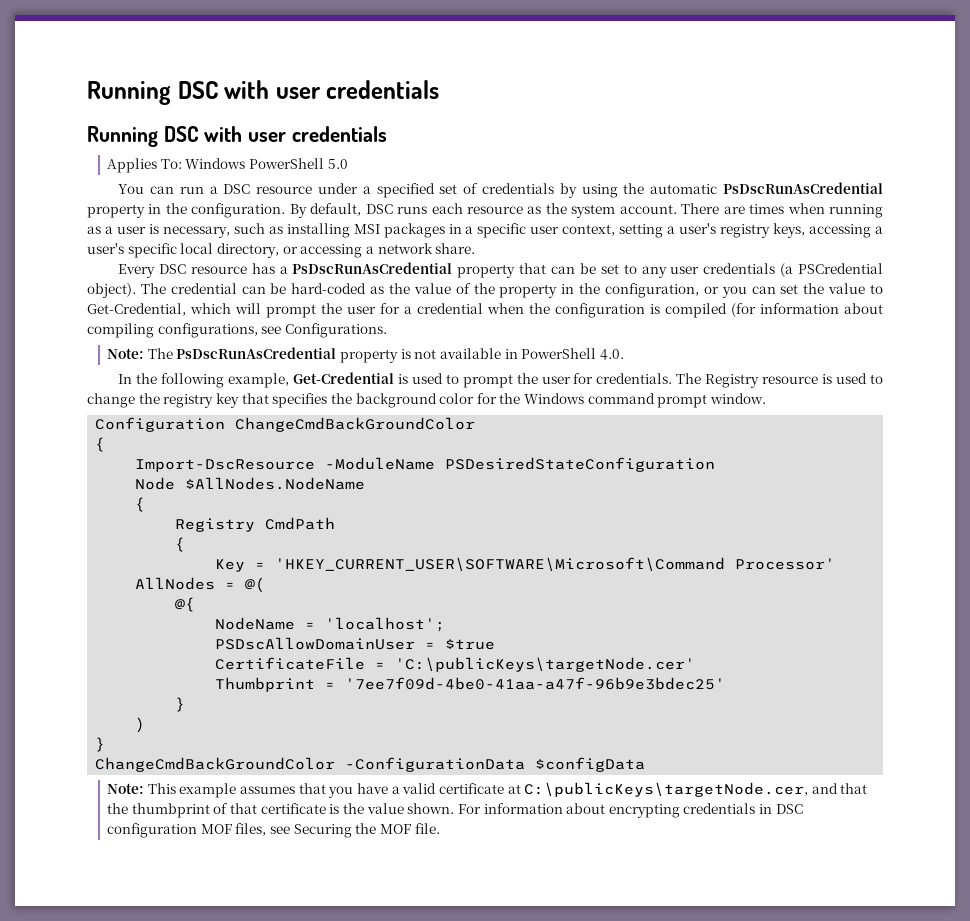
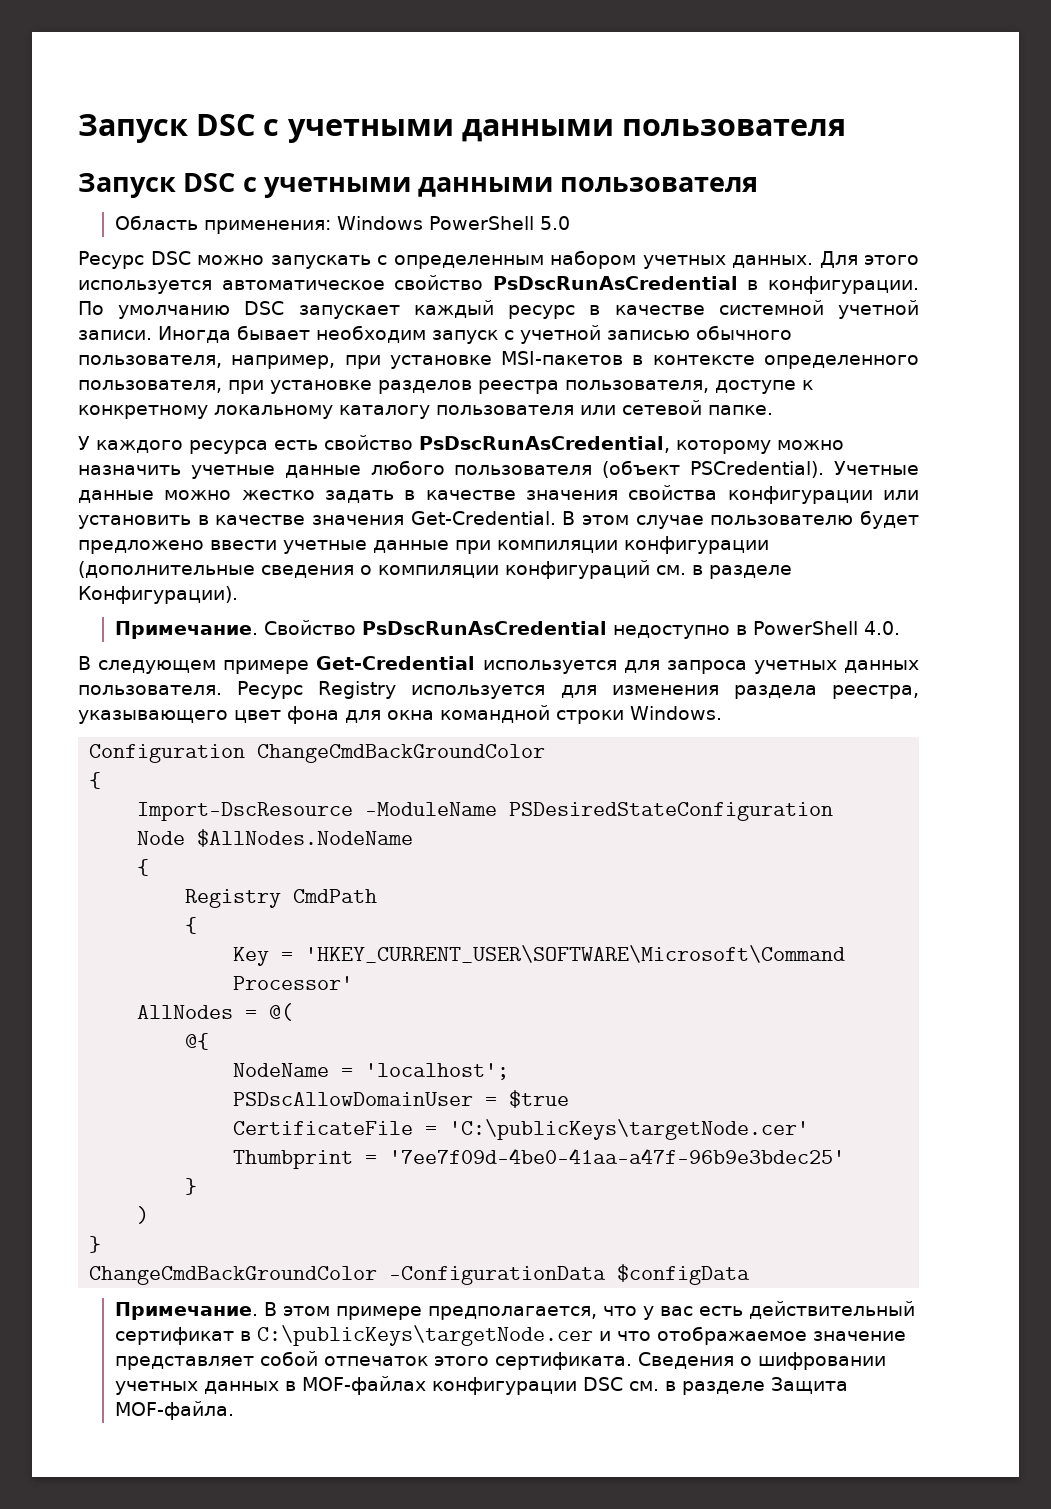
[87,80,440,105] [87,126,387,147] [107,158,348,173] [118,182,884,198] [87,203,884,218] [87,223,884,238] [87,243,476,258] [118,262,884,278] [87,283,884,298] [87,303,883,318] [87,323,387,338] [107,347,624,363] [118,372,883,388] [87,393,767,408] Running DSC with user credentials // Running DSC with user credentials // Applies To: Windows PowerShell 5.0 // You can run a DSC resource under a specified set of credentials by using the automatic PsDscRunAsCredential property in the configuration. By default, DSC runs each resource as the system account. There are times when running as a user is necessary, such as installing MSI packages in a specific user context, setting a user's registry keys, accessing a user's specific local directory, or accessing a network share. // Every DSC resource has a PsDscRunAsCredential property that can be set to any user credentials (a PSCredential object). The credential can be hard-coded as the value of the property in the configuration, or you can set the value to Get-Credential, which will prompt the user for a credential when the configuration is compiled (for information about compiling configurations, see Configurations. // Note: The PsDscRunAsCredential property is not available in PowerShell 4.0. // In the following example, Get-Credential is used to prompt the user for credentials. The Registry resource is used to change the registry key that specifies the background color for the Windows command prompt window. -> [78,114,847,143] [78,173,759,198] [114,215,570,234] [78,250,919,269] [78,275,920,294] [78,300,919,319] [78,325,792,344] [78,351,920,369] [78,380,813,394] [78,400,773,419] [78,435,844,454] [78,460,919,479] [78,485,920,504] [78,510,919,529] [78,536,769,554] [78,560,792,579] [78,586,238,604] [114,620,900,639] [78,656,919,674] [78,681,920,699] [78,705,722,724] Запуск DSC с учетными данными пользователя // Запуск DSC с учетными данными пользователя // Область применения: Windows PowerShell 5.0 // Ресурс DSC можно запускать с определенным набором учетных данных. Для этого используется автоматическое свойство PsDscRunAsCredential в конфигурации. По умолчанию DSC запускает каждый ресурс в качестве системной учетной записи. Иногда бывает необходим запуск с учетной записью обычного пользователя, например, при установке MSI-пакетов в контексте определенного пользователя, при установке разделов реестра пользователя, доступе к конкретному локальному каталогу пользователя или сетевой папке. // У каждого ресурса есть свойство PsDscRunAsCredential, которому можно назначить учетные данные любого пользователя (объект PSCredential). Учетные данные можно жестко задать в качестве значения свойства конфигурации или установить в качестве значения Get-Credential. В этом случае пользователю будет предложено ввести учетные данные при компиляции конфигурации (дополнительные сведения о компиляции конфигураций см. в разделе Конфигурации). // Примечание. Свойство PsDscRunAsCredential недоступно в PowerShell 4.0. // В следующем примере Get-Credential используется для запроса учетных данных пользователя. Ресурс Registry используется для изменения раздела реестра, указывающего цвет фона для окна командной строки Windows.
[107,782,868,798] [107,803,803,818] [107,823,440,838] Note: This example assumes that you have a valid certificate at C:\publicKeys\targetNode.cer, and that the thumbprint of that certificate is the value shown. For information about encrypting credentials in DSC configuration MOF files, see Securing the MOF file. -> [114,1301,915,1320] [114,1325,906,1346] [114,1351,886,1370] [114,1376,848,1395] [114,1401,234,1420] Примечание. В этом примере предполагается, что у вас есть действительный сертификат в C:\publicKeys\targetNode.cer и что отображаемое значение представляет собой отпечаток этого сертификата. Сведения о шифровании учетных данных в MOF-файлах конфигурации DSC см. в разделе Защита MOF-файла.

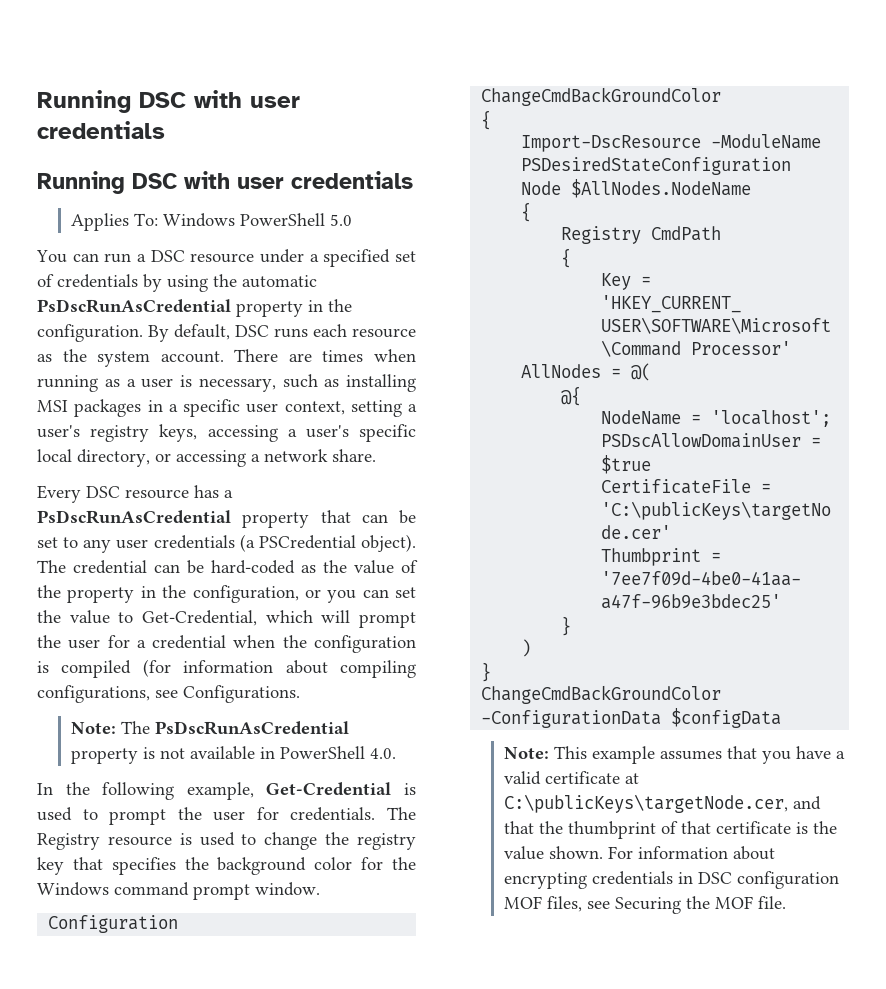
[78,114,847,143] [78,173,759,198] [114,215,570,234] [78,250,919,269] [78,275,920,294] [78,300,919,319] [78,325,792,344] [78,351,920,369] [78,380,813,394] [78,400,773,419] [78,435,844,454] [78,460,919,479] [78,485,920,504] [78,510,919,529] [78,536,769,554] [78,560,792,579] [78,586,238,604] [114,620,900,639] [78,656,919,674] [78,681,920,699] [78,705,722,724] Запуск DSC с учетными данными пользователя // Запуск DSC с учетными данными пользователя // Область применения: Windows PowerShell 5.0 // Ресурс DSC можно запускать с определенным набором учетных данных. Для этого используется автоматическое свойство PsDscRunAsCredential в конфигурации. По умолчанию DSC запускает каждый ресурс в качестве системной учетной записи. Иногда бывает необходим запуск с учетной записью обычного пользователя, например, при установке MSI-пакетов в контексте определенного пользователя, при установке разделов реестра пользователя, доступе к конкретному локальному каталогу пользователя или сетевой папке. // У каждого ресурса есть свойство PsDscRunAsCredential, которому можно назначить учетные данные любого пользователя (объект PSCredential). Учетные данные можно жестко задать в качестве значения свойства конфигурации или установить в качестве значения Get-Credential. В этом случае пользователю будет предложено ввести учетные данные при компиляции конфигурации (дополнительные сведения о компиляции конфигураций см. в разделе Конфигурации). // Примечание. Свойство PsDscRunAsCredential недоступно в PowerShell 4.0. // В следующем примере Get-Credential используется для запроса учетных данных пользователя. Ресурс Registry используется для изменения раздела реестра, указывающего цвет фона для окна командной строки Windows. -> [37,90,300,113] [37,121,165,139] [37,171,413,194] [71,213,353,231] [36,249,417,267] [37,274,317,292] [37,299,352,317] [37,324,416,342] [37,349,416,367] [37,374,416,392] [37,399,417,417] [37,424,416,442] [37,449,376,467] [37,485,233,503] [37,510,416,528] [37,534,416,553] [37,560,418,574] [37,585,416,603] [37,610,416,628] [37,635,416,653] [37,659,416,678] [37,685,300,703] [71,721,350,735] [71,746,397,764] [37,782,416,800] [37,807,416,825] [37,832,416,850] [37,857,416,875] [37,882,320,900] Running DSC with user credentials // Running DSC with user credentials // Applies To: Windows PowerShell 5.0 // You can run a DSC resource under a specified set of credentials by using the automatic PsDscRunAsCredential property in the configuration. By default, DSC runs each resource as the system account. There are times when running as a user is necessary, such as installing MSI packages in a specific user context, setting a user's registry keys, accessing a user's specific local directory, or accessing a network share. // Every DSC resource has a PsDscRunAsCredential property that can be set to any user credentials (a PSCredential object). The credential can be hard-coded as the value of the property in the configuration, or you can set the value to Get-Credential, which will prompt the user for a credential when the configuration is compiled (for information about compiling configurations, see Configurations. // Note: The PsDscRunAsCredential property is not available in PowerShell 4.0. // In the following example, Get-Credential is used to prompt the user for credentials. The Registry resource is used to change the registry key that specifies the background color for the Windows command prompt window.
[114,1301,915,1320] [114,1325,906,1346] [114,1351,886,1370] [114,1376,848,1395] [114,1401,234,1420] Примечание. В этом примере предполагается, что у вас есть действительный сертификат в C:\publicKeys\targetNode.cer и что отображаемое значение представляет собой отпечаток этого сертификата. Сведения о шифровании учетных данных в MOF-файлах конфигурации DSC см. в разделе Защита MOF-файла. -> [504,746,846,764] [504,771,640,785] [504,794,822,813] [504,821,838,839] [504,846,776,860] [504,871,840,889] [504,896,787,914] Note: This example assumes that you have a valid certificate at C:\publicKeys\targetNode.cer, and that the thumbprint of that certificate is the value shown. For information about encrypting credentials in DSC configuration MOF files, see Securing the MOF file.

